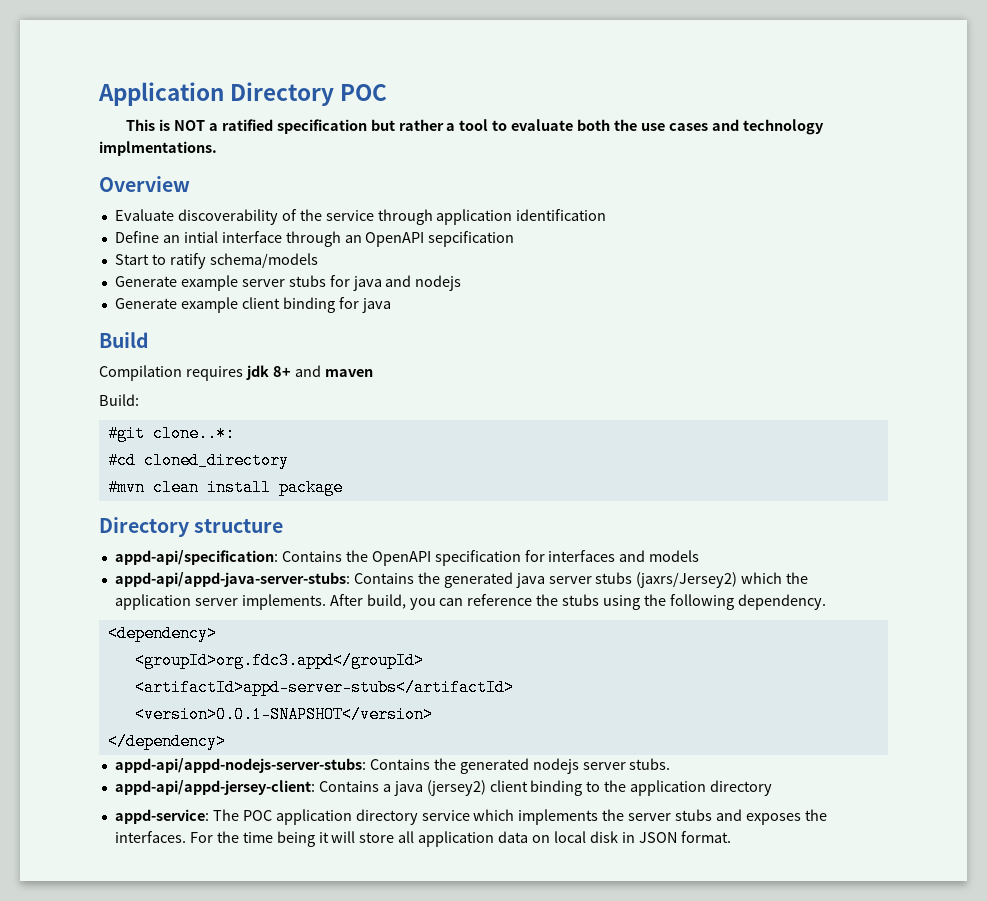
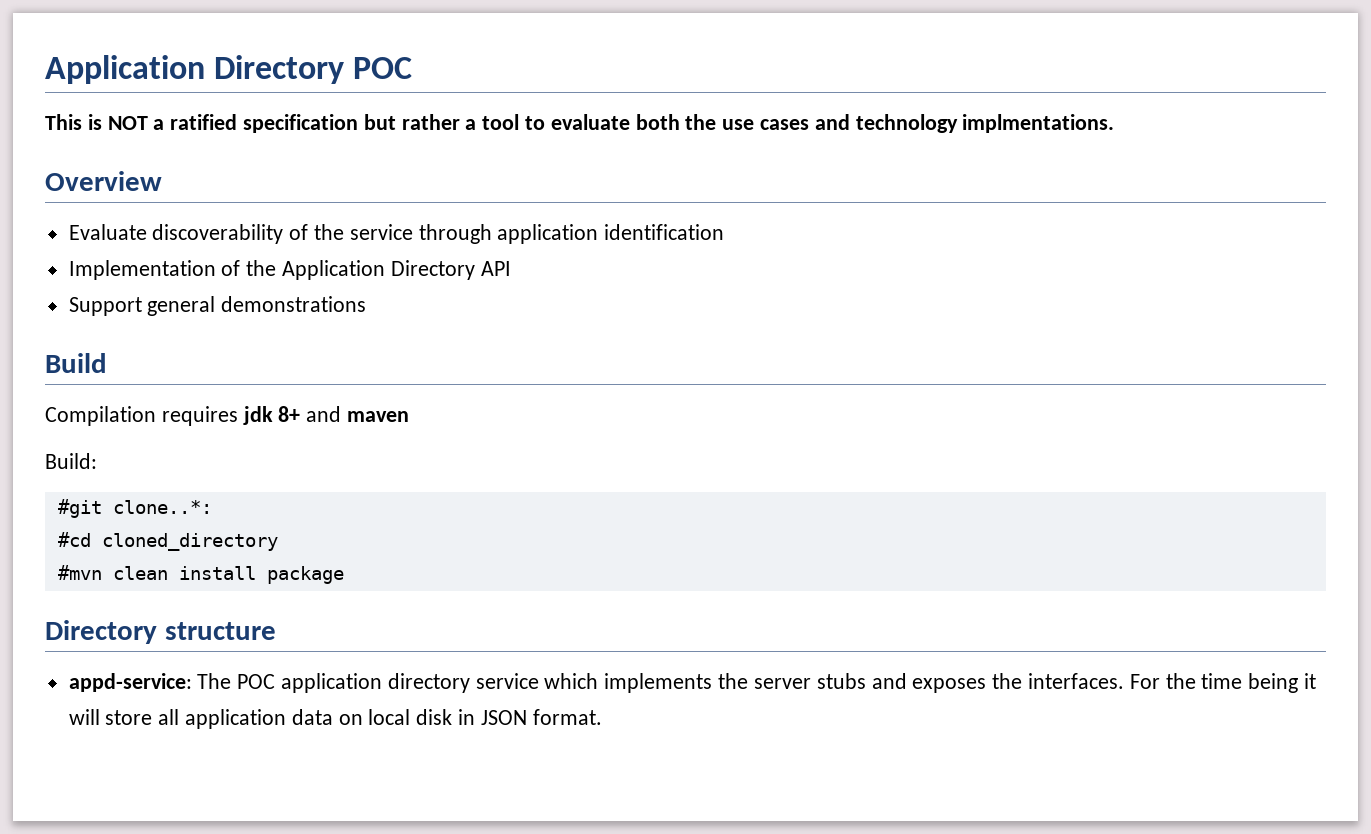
[114,231,515,247] [114,253,318,269] [114,275,462,291] [114,297,391,313] Define an intial interface through an OpenAPI sepcification // Start to ratify schema/models // Generate example server stubs for java and nodejs // Generate example client binding for java -> [68,260,511,280] [68,296,367,316] Implementation of the Application Directory API // Support general demonstrations
[114,550,700,566] [114,572,809,588] [114,594,826,610] [107,625,217,642] [134,652,424,669] [134,679,514,696] [134,706,433,723] [107,733,226,750] [114,758,671,774] [114,780,773,796] // appd-api/specification: Contains the OpenAPI specification for interfaces and models // appd-api/appd-java-server-stubs: Contains the generated java server stubs (jaxrs/Jersey2) which the application server implements. After build, you can reference the stubs using the following dependency. // <dependency> // <groupId>org.fdc3.appd</groupId> // <artifactId>appd-server-stubs</artifactId> // <version>0.0.1-SNAPSHOT</version> // </dependency> // appd-api/appd-nodejs-server-stubs: Contains the generated nodejs server stubs. // appd-api/appd-jersey-client: Contains a java (jersey2) client binding to the application directory -> (276, 631) none

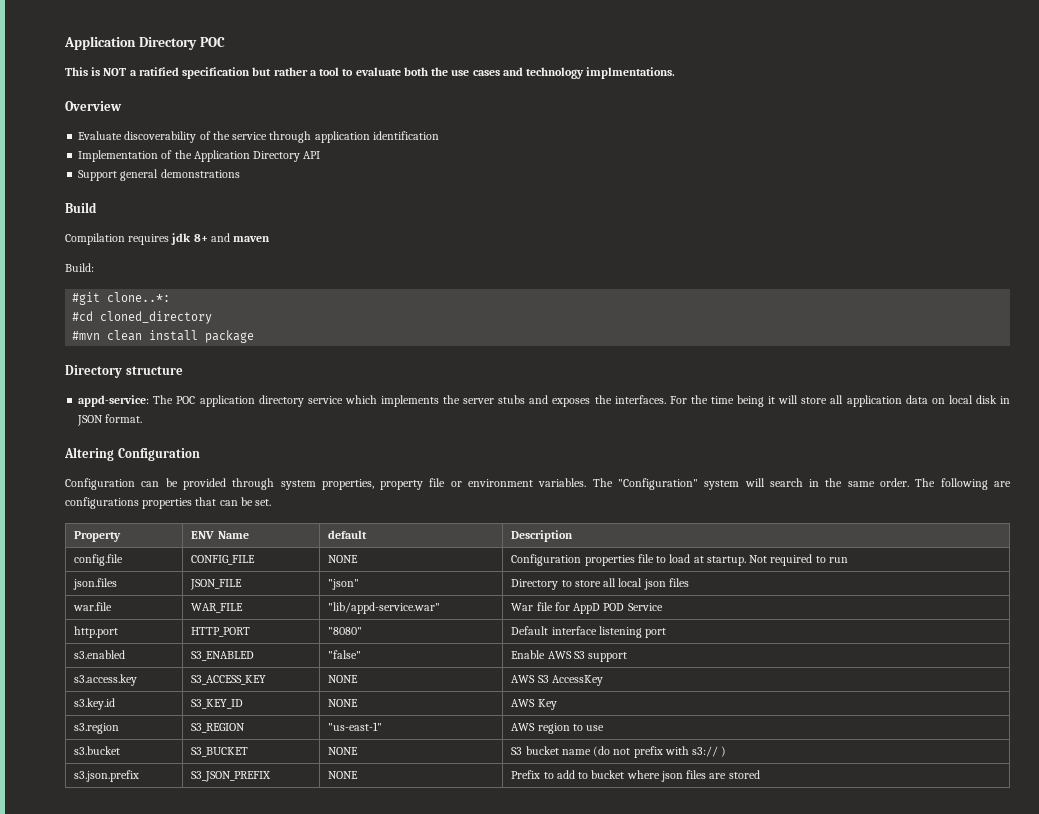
(602, 717) none -> [64,447,200,461] [65,478,1012,490] [65,497,272,509] [74,531,122,542] [191,531,249,539] [328,530,368,539] [511,530,574,542] [74,554,124,566] [191,555,256,565] [328,555,359,563] [511,554,848,566] [73,578,118,590] [190,579,243,590] [328,579,360,590] [511,578,689,590] [73,602,113,611] [191,603,244,613] [328,602,441,614] [511,602,663,614] [74,626,119,638] [191,627,251,637] [328,627,363,635] [511,626,667,638] [74,650,126,659] [191,651,255,661] [328,650,362,659] [511,650,628,662] [74,674,138,686] [191,675,267,685] [328,675,359,683] [511,675,603,686] [74,698,116,710] [191,699,244,709] [328,699,359,707] [511,699,557,710] [74,723,120,734] [191,723,246,733] [328,722,383,731] [511,723,605,734] [74,746,121,755] [191,747,249,757] [328,747,359,755] [511,746,727,758] [74,770,140,782] [191,771,272,782] [328,771,359,779] [511,770,760,782] // Altering Configuration // Configuration can be provided through system properties, property file or environment variables. The "Configuration" system will search in the same order. The following are configurations properties that can be set. // Property | ENV Name | default | Description // config.file | CONFIG_FILE | NONE | Configuration properties file to load at startup. Not required to run // json.files | JSON_FILE | "json" | Directory to store all local json files // war.file | WAR_FILE | "lib/appd-service.war" | War file for AppD POD Service // http.port | HTTP_PORT | "8080" | Default interface listening port // s3.enabled | S3_ENABLED | "false" | Enable AWS S3 support // s3.access.key | S3_ACCESS_KEY | NONE | AWS S3 AccessKey // s3.key.id | S3_KEY_ID | NONE | AWS Key // s3.region | S3_REGION | "us-east-1" | AWS region to use // s3.bucket | S3_BUCKET | NONE | S3 bucket name (do not prefix with s3:// ) // s3.json.prefix | S3_JSON_PREFIX | NONE | Prefix to add to bucket where json files are stored

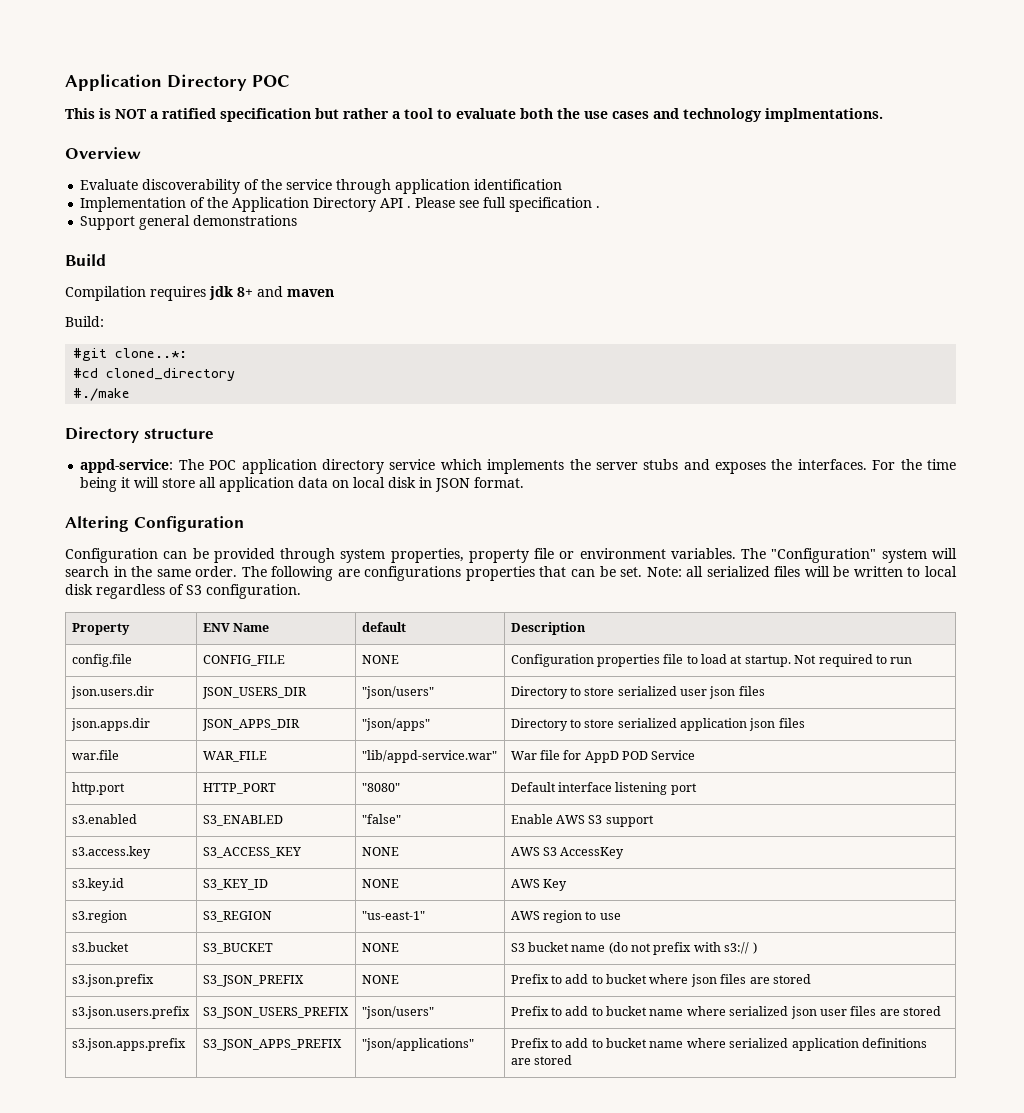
(321, 155) none -> [407,197,601,212] . Please see full specification .
[72,330,255,343] #mvn clean install package -> [73,388,131,401] #./make
(272, 502) none -> [646,566,957,577] [65,584,301,599] Note: all serialized files will be written to local disk regardless of S3 configuration.
[73,578,118,590] [190,579,243,590] [328,579,360,590] [511,578,643,590] json.files | JSON_FILE | "json" | Directory to store all local -> [70,686,154,699] [201,687,307,699] [361,686,434,699] [510,686,765,699] [70,718,150,731] [201,719,300,731] [361,718,430,731] [510,718,748,731] json.users.dir | JSON_USERS_DIR | "json/users" | Directory to store serialized user json files // json.apps.dir | JSON_APPS_DIR | "json/apps" | Directory to store serialized application
(760, 774) none -> [71,1006,190,1019] [202,1007,349,1019] [361,1006,434,1019] [510,1006,942,1019] [71,1038,186,1051] [202,1039,342,1051] [361,1038,474,1051] [510,1038,927,1051] [510,1055,572,1065] // s3.json.users.prefix | S3_JSON_USERS_PREFIX | "json/users" | Prefix to add to bucket name where serialized json user files are stored // s3.json.apps.prefix | S3_JSON_APPS_PREFIX | "json/applications" | Prefix to add to bucket name where serialized application definitions are stored

